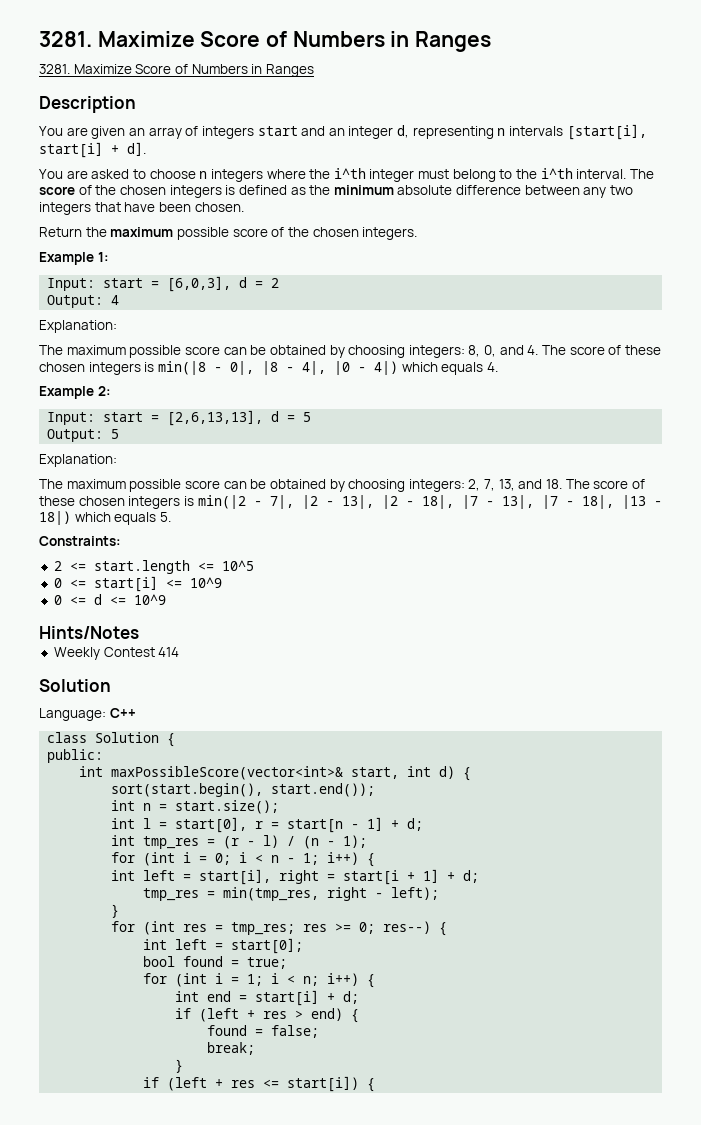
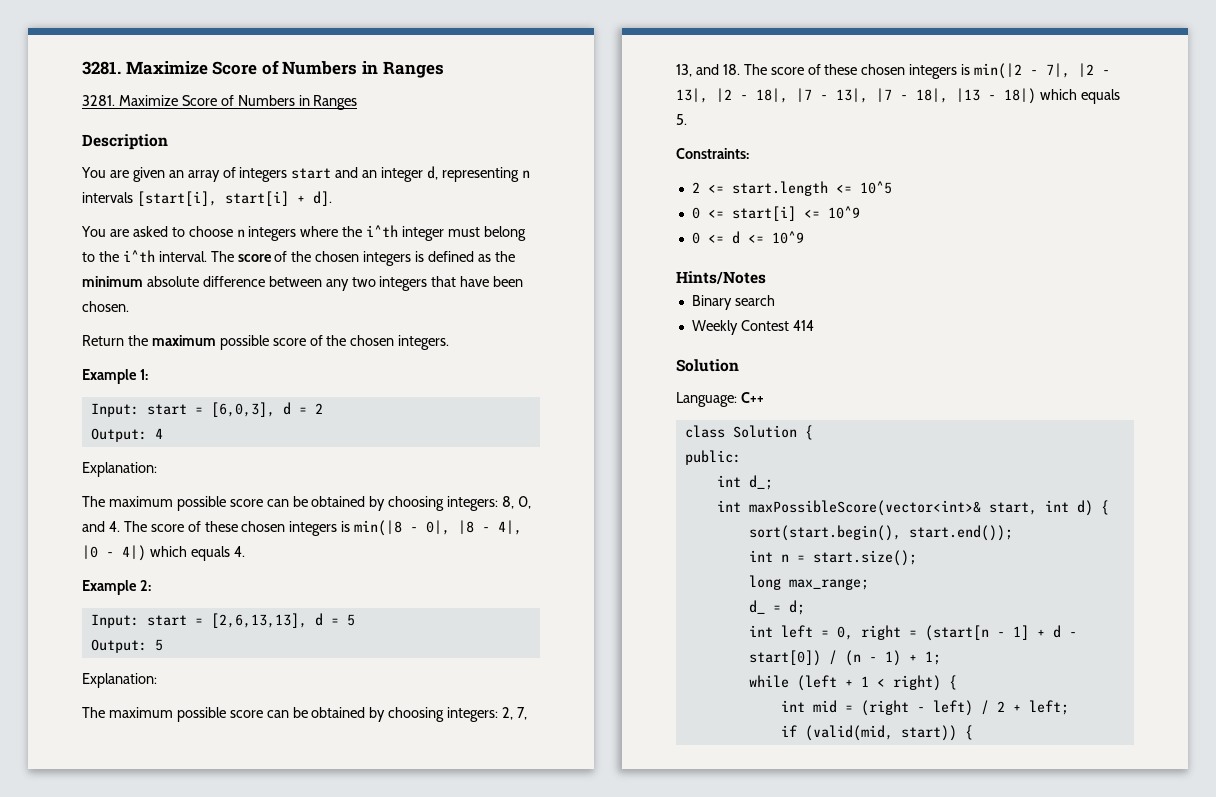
(139, 632) none -> [691,295,775,310] // Binary search
(104, 756) none -> [716,475,773,490] // int d_;
[111,817,424,833] [111,835,368,849] [111,852,376,867] [111,869,272,885] int l = start[0], r = start[n - 1] + d; // int tmp_res = (r - l) / (n - 1); // for (int i = 0; i < n - 1; i++) { // int left = start[i], -> [748,575,869,590] [748,600,805,615] [748,625,853,640] long max_range; // d_ = d; // int left = 0,
[343,869,480,885] [143,887,440,901] [111,904,120,918] [111,921,448,936] [143,938,304,954] [143,956,288,969] [143,973,376,988] [175,990,360,1006] [175,1008,360,1023] [207,1025,320,1038] [207,1042,256,1055] [175,1059,184,1073] [143,1076,360,1092] start[i + 1] + d; // tmp_res = min(tmp_res, right - left); // } // for (int res = tmp_res; res >= 0; res--) { // int left = start[0]; // bool found = true; // for (int i = 1; i < n; i++) { // int end = start[i] + d; // if (left + res > end) { // found = false; // break; // } // if (left + res <= start[i]) -> [924,625,1077,641] [748,650,941,666] [748,675,957,691] [780,700,1069,716] [780,725,957,741] (start[n - 1] + d - start[0]) / (n - 1) + 1; // while (left + 1 < right) { // int mid = (right - left) / 2 + left; // if (valid(mid, start))

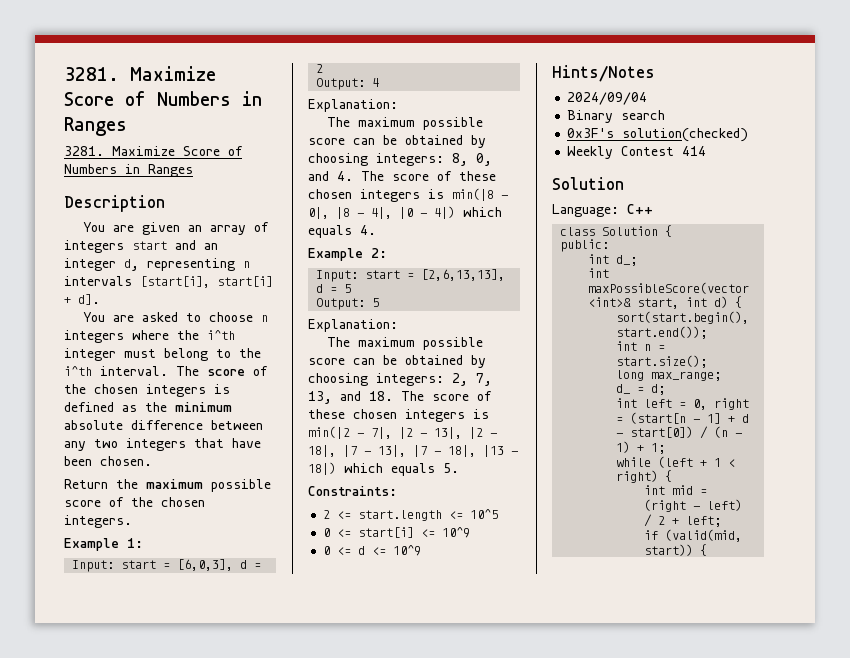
(766, 277) none -> [567,92,648,105] // 2024/09/04
(775, 300) none -> [567,128,749,142] // 0x3F's solution(checked)

